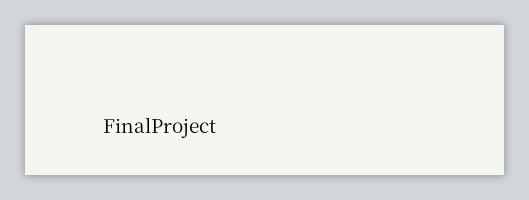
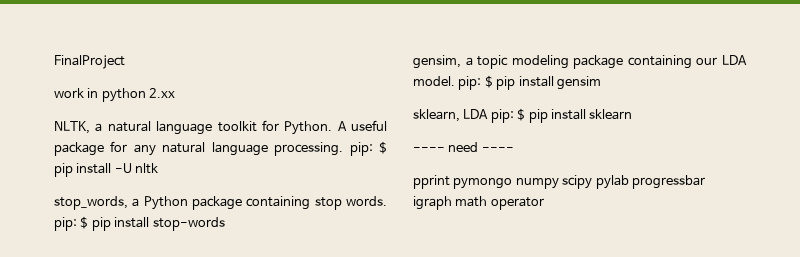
(216, 127) none -> [54,88,176,102] [54,120,387,135] [54,141,387,156] [54,163,159,177] [54,196,387,210] [54,216,225,231] [413,55,747,69] [413,75,601,90] [413,108,633,123] [413,142,514,152] [413,175,705,189] [413,196,544,210] // work in python 2.xx // NLTK, a natural language toolkit for Python. A useful package for any natural language processing. pip: $ pip install -U nltk // stop_words, a Python package containing stop words. pip: $ pip install stop-words // gensim, a topic modeling package containing our LDA model. pip: $ pip install gensim // sklearn, LDA pip: $ pip install sklearn // ---- need ---- // pprint pymongo numpy scipy pylab progressbar igraph math operator

